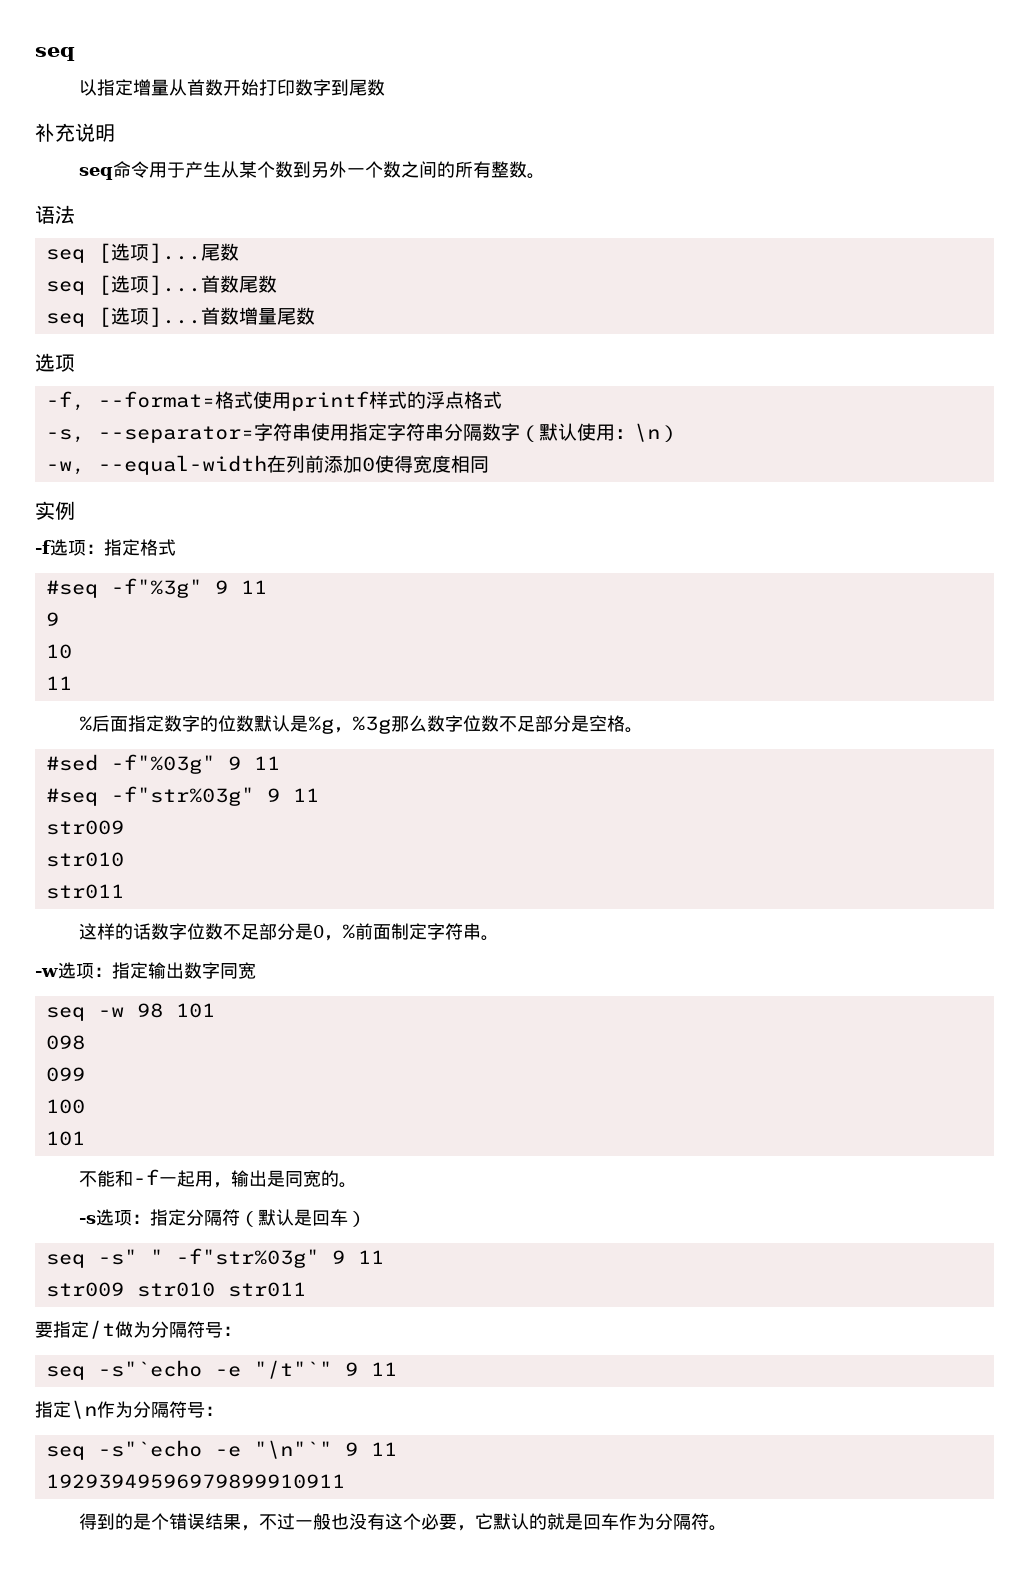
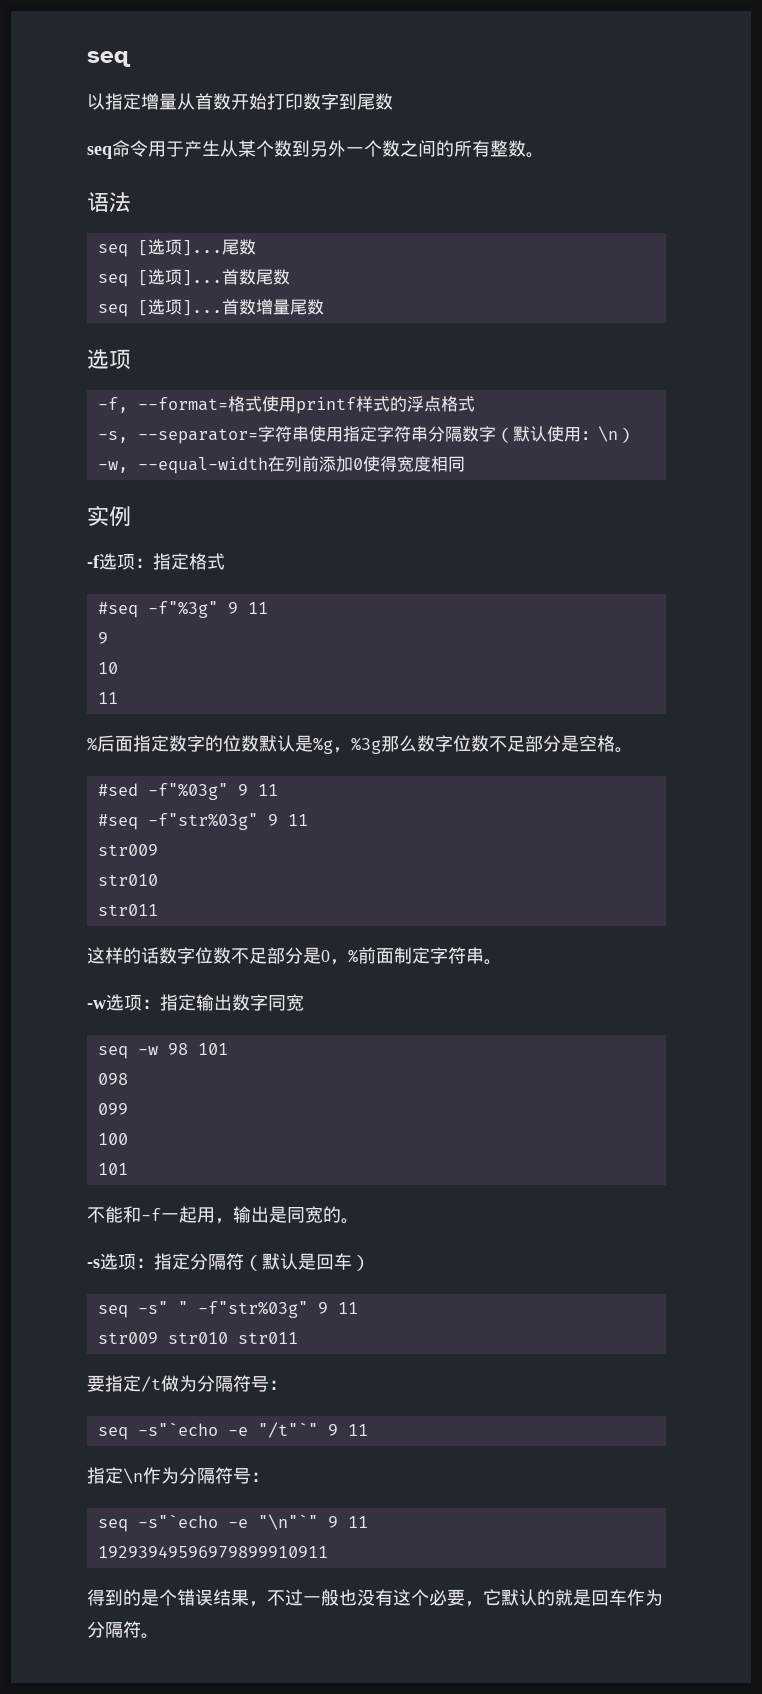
[35,123,115,142] // 补充说明 -> (393, 101) none

